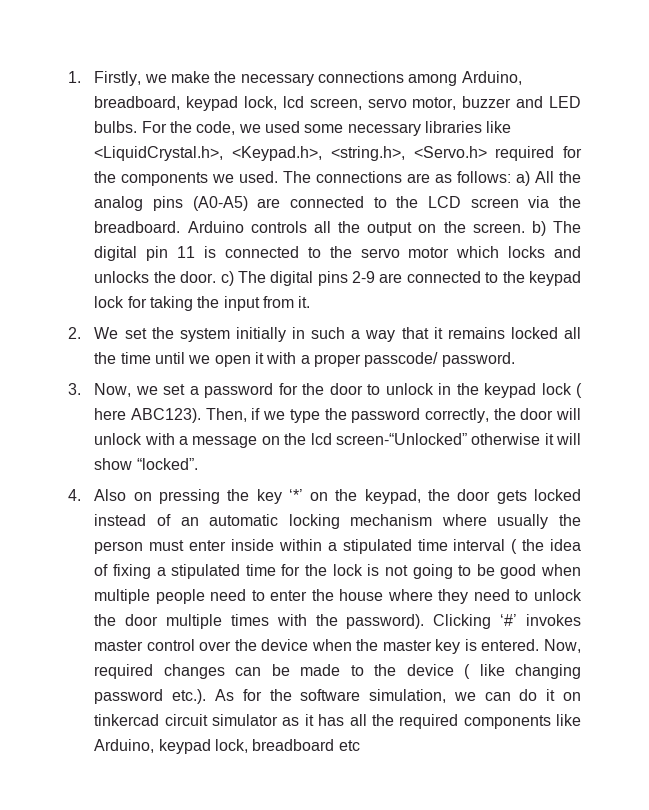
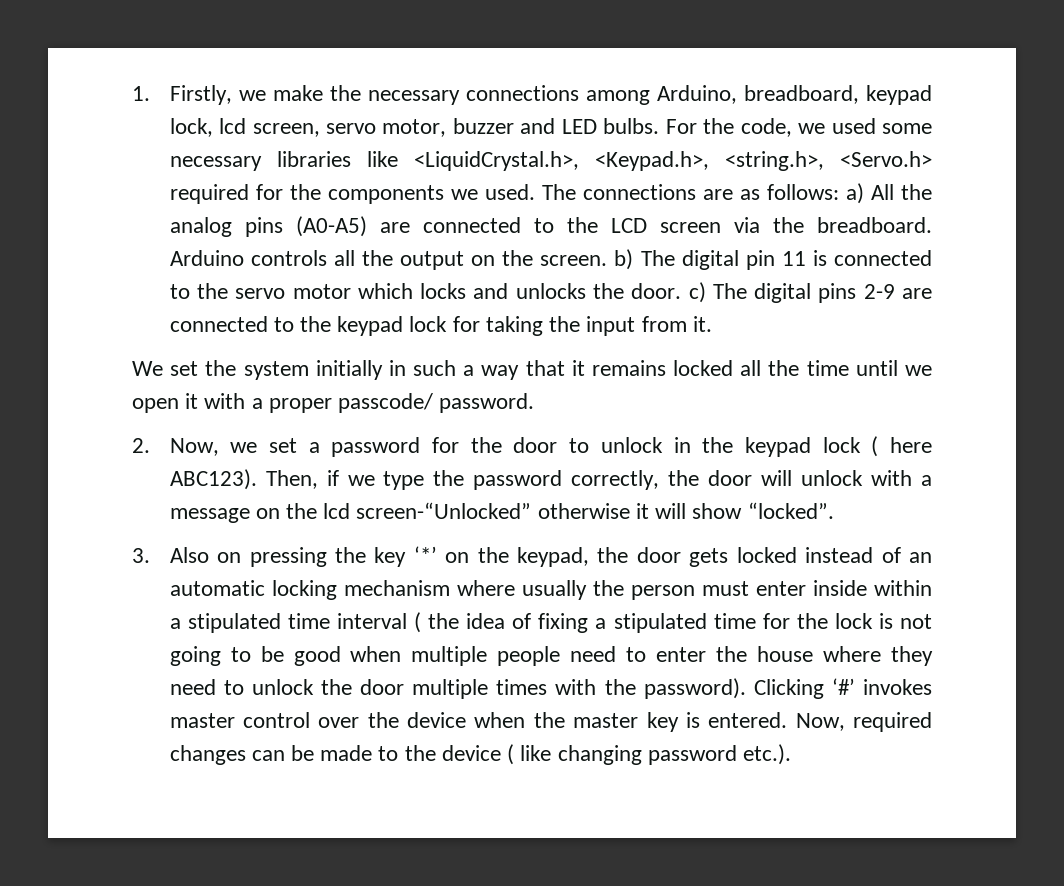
[68,327,81,339] 2. -> (712, 324) none
[68,383,81,395] 3. -> [132,438,150,453] 2.
[68,489,81,501] 4. -> [132,548,150,563] 3.
[214,689,581,703] [94,714,582,729] [94,739,360,754] As for the software simulation, we can do it on tinkercad circuit simulator as it has all the required components like Arduino, keypad lock, breadboard etc -> (791, 754) none

